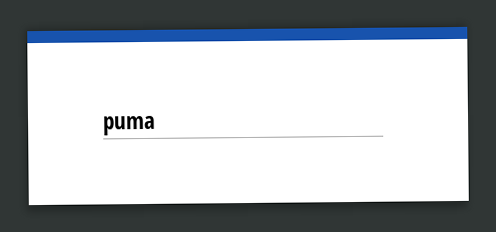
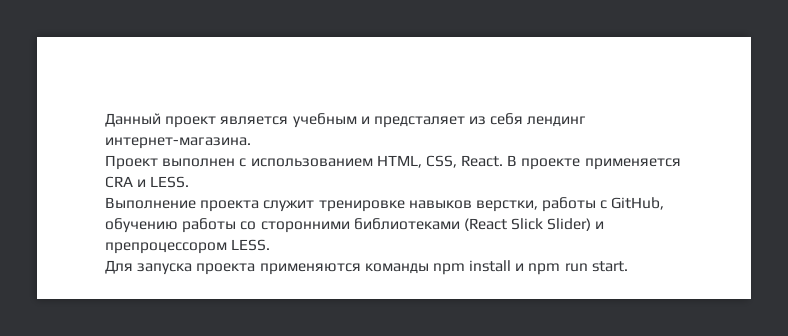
[102,115,156,136] puma -> [105,113,587,128] [105,137,251,149] [105,155,681,170] [105,176,190,188] [105,197,665,212] [105,218,605,233] [105,239,271,254] [105,260,628,275] Данный проект является учебным и предсталяет из себя лендинг интернет-магазина. // Проект выполнен с использованием HTML, CSS, React. В проекте применяется CRA и LESS. // Выполнение проекта служит тренировке навыков верстки, работы с GitHub, обучению работы со сторонними библиотеками (React Slick Slider) и препроцессором LESS. // Для запуска проекта применяются команды npm install и npm run start.

